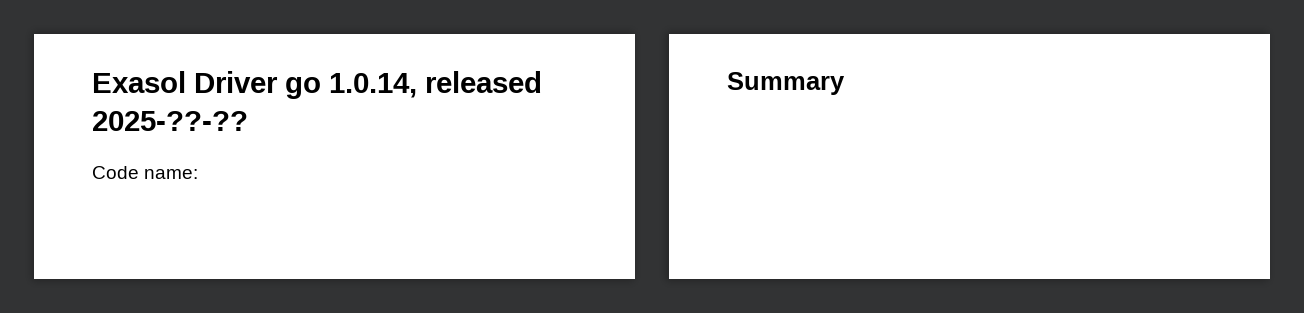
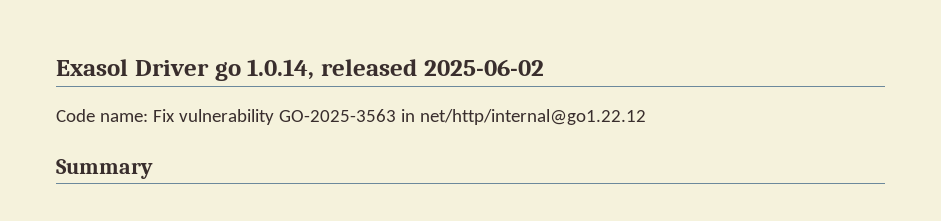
[92,111,248,131] 2025-??-?? -> [423,59,544,76] 2025-06-02
(199, 174) none -> [152,109,646,125] Fix vulnerability GO-2025-3563 in net/http/internal@go1.22.12

